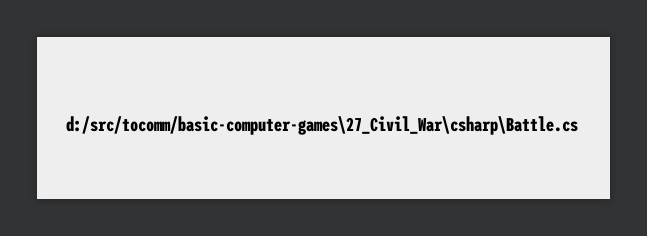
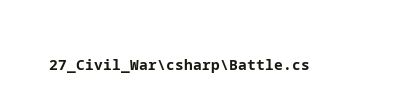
[66,116,578,135] d:/src/tocomm/basic-computer-games\27_Civil_War\csharp\Battle.cs -> [49,59,310,73] 27_Civil_War\csharp\Battle.cs

